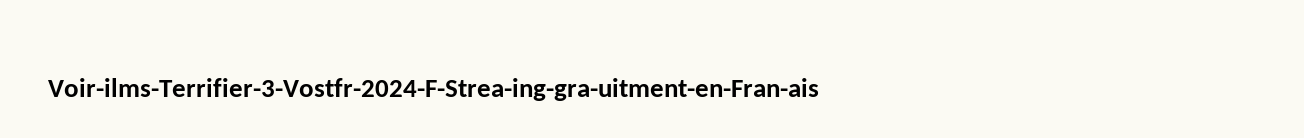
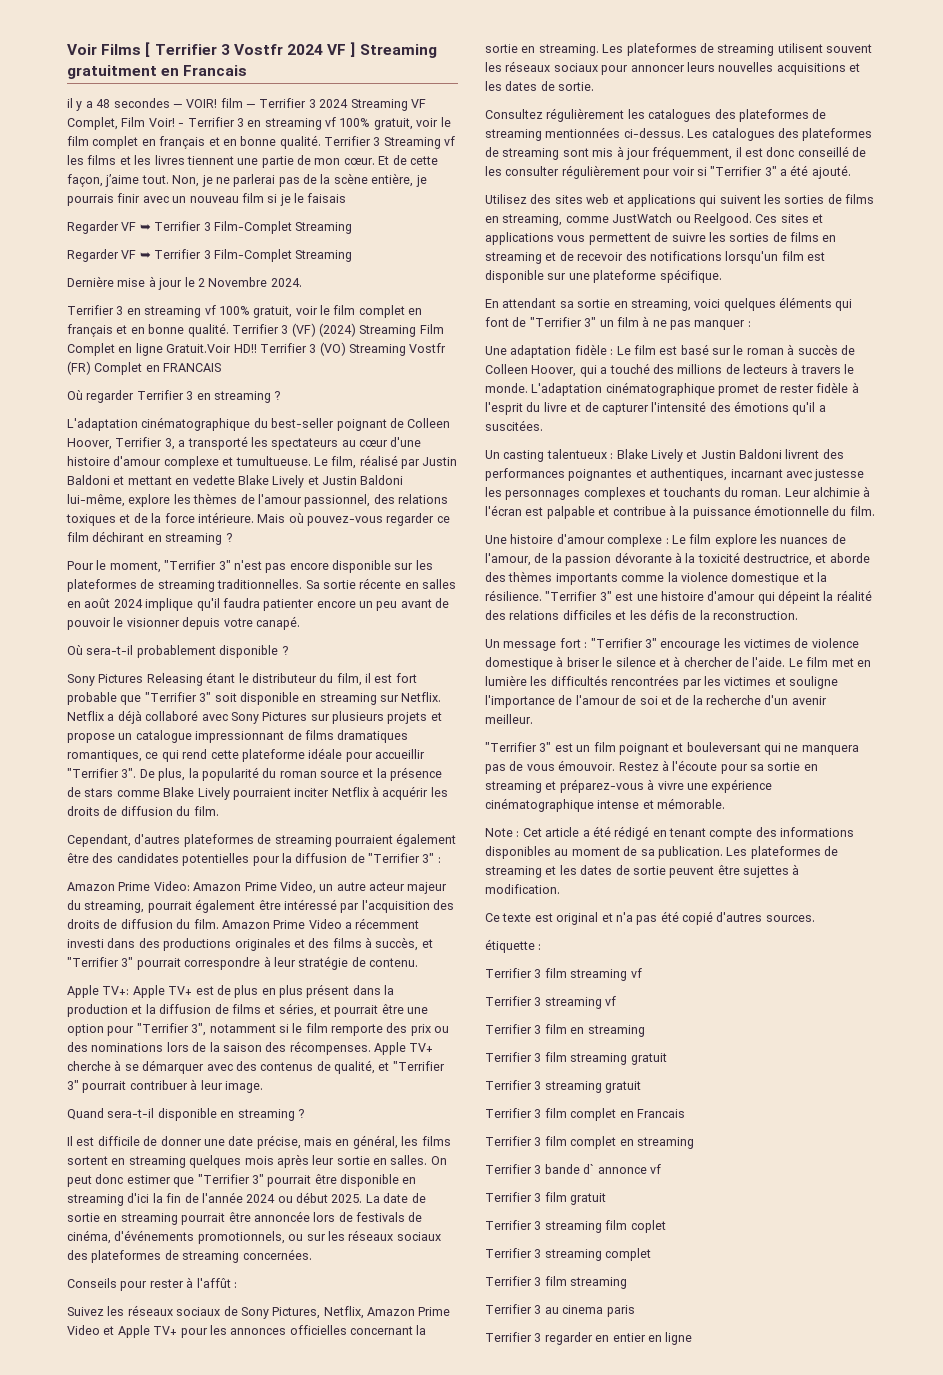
[48,78,819,101] Voir-ilms-Terrifier-3-Vostfr-2024-F-Strea-ing-gra-uitment-en-Fran-ais -> [67,42,437,58] [67,65,248,79] [67,98,426,111] [67,117,451,130] [67,135,456,149] [67,155,438,168] [67,173,427,187] [67,193,347,206] [67,221,353,234] [67,249,353,262] [67,276,302,290] [67,305,423,318] [67,323,444,337] [67,342,447,356] [67,361,222,375] [67,390,281,403] [67,417,451,431] [67,436,422,450] [67,455,458,469] [67,475,404,488] [67,493,448,507] [66,512,450,526] [67,531,232,545] [67,560,433,573] [67,578,456,592] [67,598,450,611] [67,616,300,630] [67,645,288,658] [67,672,417,686] [67,692,442,705] [67,710,442,724] [67,730,409,743] [67,748,425,762] [67,767,443,781] [67,786,448,800] [67,806,219,816] [67,833,457,847] [67,853,441,866] [67,881,448,894] [67,899,454,913] [67,918,420,929] [67,937,433,951] [67,956,418,970] [67,984,395,998] [67,1003,429,1017] [67,1023,450,1036] [67,1041,434,1055] [67,1060,445,1074] [67,1079,263,1093] [67,1108,304,1121] [67,1135,451,1149] [67,1154,447,1168] [67,1174,417,1187] [67,1192,426,1206] [67,1211,423,1225] [67,1230,441,1244] [67,1249,312,1263] [67,1277,237,1291] [67,1305,451,1319] [67,1325,427,1338] [485,43,872,56] [485,61,860,75] [485,81,595,91] [485,108,827,122] [485,127,873,141] [485,146,867,160] [485,165,851,179] [485,194,875,207] [485,213,823,226] [485,232,837,245] [485,251,825,264] [485,269,722,283] [485,297,853,311] [485,316,751,330] [485,344,855,358] [485,363,855,377] [485,382,859,396] [485,401,826,415] [485,420,543,431] [485,449,844,462] [485,468,865,481] [485,486,871,500] [485,505,875,519] [485,534,846,547] [485,552,870,566] [485,571,827,585] [485,590,872,604] [485,609,798,620] [485,638,859,651] [485,656,871,670] [485,675,838,689] [485,695,827,708] [485,714,533,724] [485,742,859,755] [485,760,818,774] [485,779,773,793] [485,798,726,812] [485,826,855,840] [485,846,838,859] [485,864,800,878] [485,884,560,894] [485,911,815,925] [485,939,542,953] [485,968,642,981] [485,996,617,1009] [485,1024,645,1037] [485,1052,667,1065] [485,1080,642,1093] [485,1108,685,1121] [485,1136,694,1149] [485,1164,661,1174] [485,1192,607,1205] [485,1220,666,1233] [485,1248,652,1261] [485,1276,628,1289] [485,1304,635,1317] [485,1332,693,1345] Voir Films [ Terrifier 3 Vostfr 2024 VF ] Streaming gratuitment en Francais // il y a 48 secondes — VOIR! film — Terrifier 3 2024 Streaming VF Complet, Film Voir! - Terrifier 3 en streaming vf 100% gratuit, voir le film complet en français et en bonne qualité. Terrifier 3 Streaming vf les films et les livres tiennent une partie de mon cœur. Et de cette façon, j’aime tout. Non, je ne parlerai pas de la scène entière, je pourrais finir avec un nouveau film si je le faisais // Regarder VF ➥ Terrifier 3 Film-Complet Streaming // Regarder VF ➥ Terrifier 3 Film-Complet Streaming // Dernière mise à jour le 2 Novembre 2024. // Terrifier 3 en streaming vf 100% gratuit, voir le film complet en français et en bonne qualité. Terrifier 3 (VF) (2024) Streaming Film Complet en ligne Gratuit.Voir HD!! Terrifier 3 (VO) Streaming Vostfr (FR) Complet en FRANCAIS // Où regarder Terrifier 3 en streaming ? // L'adaptation cinématographique du best-seller poignant de Colleen Hoover, Terrifier 3, a transporté les spectateurs au cœur d'une histoire d'amour complexe et tumultueuse. Le film, réalisé par Justin Baldoni et mettant en vedette Blake Lively et Justin Baldoni lui-même, explore les thèmes de l'amour passionnel, des relations toxiques et de la force intérieure. Mais où pouvez-vous regarder ce film déchirant en streaming ? // Pour le moment, "Terrifier 3" n'est pas encore disponible sur les plateformes de streaming traditionnelles. Sa sortie récente en salles en août 2024 implique qu'il faudra patienter encore un peu avant de pouvoir le visionner depuis votre canapé. // Où sera-t-il probablement disponible ? // Sony Pictures Releasing étant le distributeur du film, il est fort probable que "Terrifier 3" soit disponible en streaming sur Netflix. Netflix a déjà collaboré avec Sony Pictures sur plusieurs projets et propose un catalogue impressionnant de films dramatiques romantiques, ce qui rend cette plateforme idéale pour accueillir "Terrifier 3". De plus, la popularité du roman source et la présence de stars comme Blake Lively pourraient inciter Netflix à acquérir les droits de diffusion du film. // Cependant, d'autres plateformes de streaming pourraient également être des candidates potentielles pour la diffusion de "Terrifier 3" : // Amazon Prime Video: Amazon Prime Video, un autre acteur majeur du streaming, pourrait également être intéressé par l'acquisition des droits de diffusion du film. Amazon Prime Video a récemment investi dans des productions originales et des films à succès, et "Terrifier 3" pourrait correspondre à leur stratégie de contenu. // Apple TV+: Apple TV+ est de plus en plus présent dans la production et la diffusion de films et séries, et pourrait être une option pour "Terrifier 3", notamment si le film remporte des prix ou des nominations lors de la saison des récompenses. Apple TV+ cherche à se démarquer avec des contenus de qualité, et "Terrifier 3" pourrait contribuer à leur image. // Quand sera-t-il disponible en streaming ? // Il est difficile de donner une date précise, mais en général, les films sortent en streaming quelques mois après leur sortie en salles. On peut donc estimer que "Terrifier 3" pourrait être disponible en streaming d'ici la fin de l'année 2024 ou début 2025. La date de sortie en streaming pourrait être annoncée lors de festivals de cinéma, d'événements promotionnels, ou sur les réseaux sociaux des plateformes de streaming concernées. // Conseils pour rester à l'affût : // Suivez les réseaux sociaux de Sony Pictures, Netflix, Amazon Prime Video et Apple TV+ pour les annonces officielles concernant la sortie en streaming. Les plateformes de streaming utilisent souvent les réseaux sociaux pour annoncer leurs nouvelles acquisitions et les dates de sortie. // Consultez régulièrement les catalogues des plateformes de streaming mentionnées ci-dessus. Les catalogues des plateformes de streaming sont mis à jour fréquemment, il est donc conseillé de les consulter régulièrement pour voir si "Terrifier 3" a été ajouté. // Utilisez des sites web et applications qui suivent les sorties de films en streaming, comme JustWatch ou Reelgood. Ces sites et applications vous permettent de suivre les sorties de films en streaming et de recevoir des notifications lorsqu'un film est disponible sur une plateforme spécifique. // En attendant sa sortie en streaming, voici quelques éléments qui font de "Terrifier 3" un film à ne pas manquer : // Une adaptation fidèle : Le film est basé sur le roman à succès de Colleen Hoover, qui a touché des millions de lecteurs à travers le monde. L'adaptation cinématographique promet de rester fidèle à l'esprit du livre et de capturer l'intensité des émotions qu'il a suscitées. // Un casting talentueux : Blake Lively et Justin Baldoni livrent des performances poignantes et authentiques, incarnant avec justesse les personnages complexes et touchants du roman. Leur alchimie à l'écran est palpable et contribue à la puissance émotionnelle du film. // Une histoire d'amour complexe : Le film explore les nuances de l'amour, de la passion dévorante à la toxicité destructrice, et aborde des thèmes importants comme la violence domestique et la résilience. "Terrifier 3" est une histoire d'amour qui dépeint la réalité des relations difficiles et les défis de la reconstruction. // Un message fort : "Terrifier 3" encourage les victimes de violence domestique à briser le silence et à chercher de l'aide. Le film met en lumière les difficultés rencontrées par les victimes et souligne l'importance de l'amour de soi et de la recherche d'un avenir meilleur. // "Terrifier 3" est un film poignant et bouleversant qui ne manquera pas de vous émouvoir. Restez à l'écoute pour sa sortie en streaming et préparez-vous à vivre une expérience cinématographique intense et mémorable. // Note : Cet article a été rédigé en tenant compte des informations disponibles au moment de sa publication. Les plateformes de streaming et les dates de sortie peuvent être sujettes à modification. // Ce texte est original et n'a pas été copié d'autres sources. // étiquette : // Terrifier 3 film streaming vf // Terrifier 3 streaming vf // Terrifier 3 film en streaming // Terrifier 3 film streaming gratuit // Terrifier 3 streaming gratuit // Terrifier 3 film complet en Francais // Terrifier 3 film complet en streaming // Terrifier 3 bande d` annonce vf // Terrifier 3 film gratuit // Terrifier 3 streaming film coplet // Terrifier 3 streaming complet // Terrifier 3 film streaming // Terrifier 3 au cinema paris // Terrifier 3 regarder en entier en ligne

